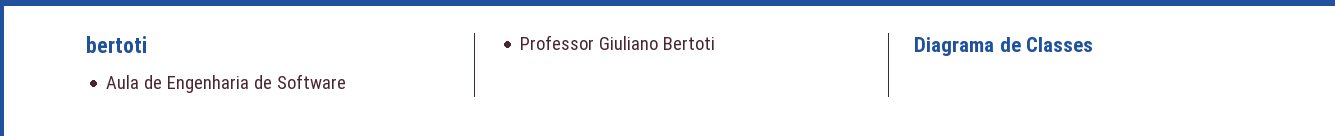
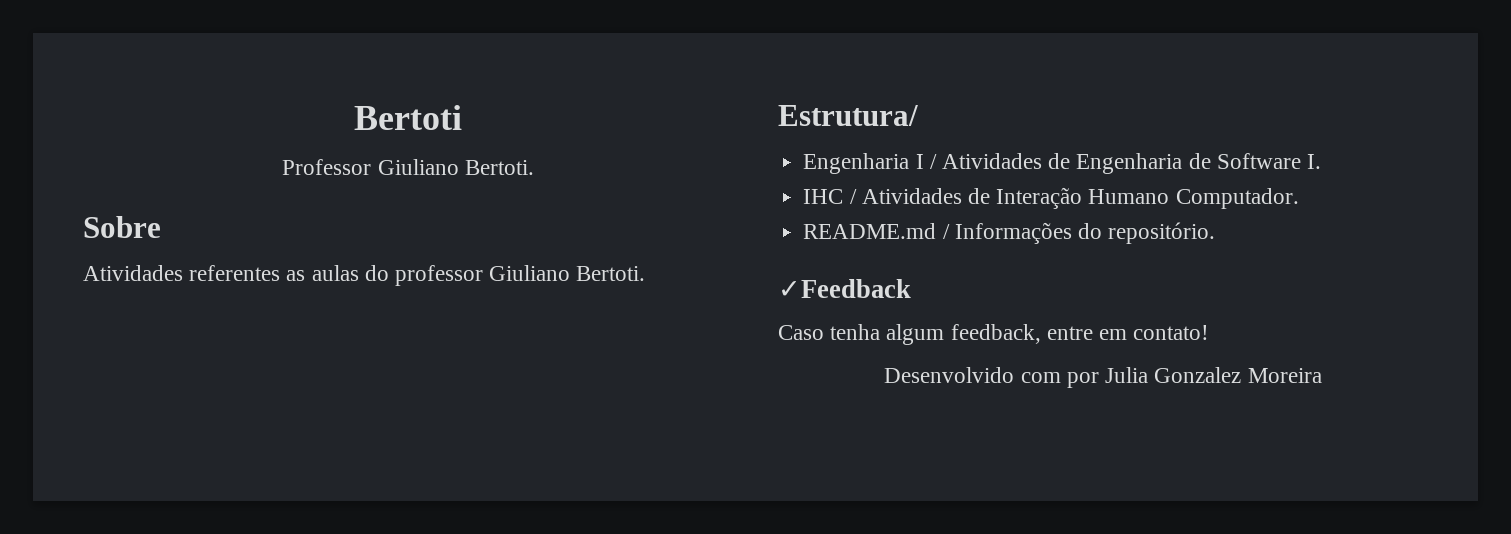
[86,36,147,53] [106,74,347,93] [520,35,716,50] [914,37,1094,56] bertoti // Aula de Engenharia de Software // Professor Giuliano Bertoti // Diagrama de Classes -> [354,105,462,130] [282,159,534,175] [83,216,161,238] [83,265,646,286] [778,105,918,126] [803,153,1321,174] [803,187,1299,209] [803,222,1216,244] [778,279,911,298] [778,324,1210,345] [884,367,1322,388] Bertoti // Professor Giuliano Bertoti. // Sobre // Atividades referentes as aulas do professor Giuliano Bertoti. // Estrutura/ // Engenharia I / Atividades de Engenharia de Software I. // IHC / Atividades de Interação Humano Computador. // README.md / Informações do repositório. // ✓Feedback // Caso tenha algum feedback, entre em contato! // Desenvolvido com por Julia Gonzalez Moreira

